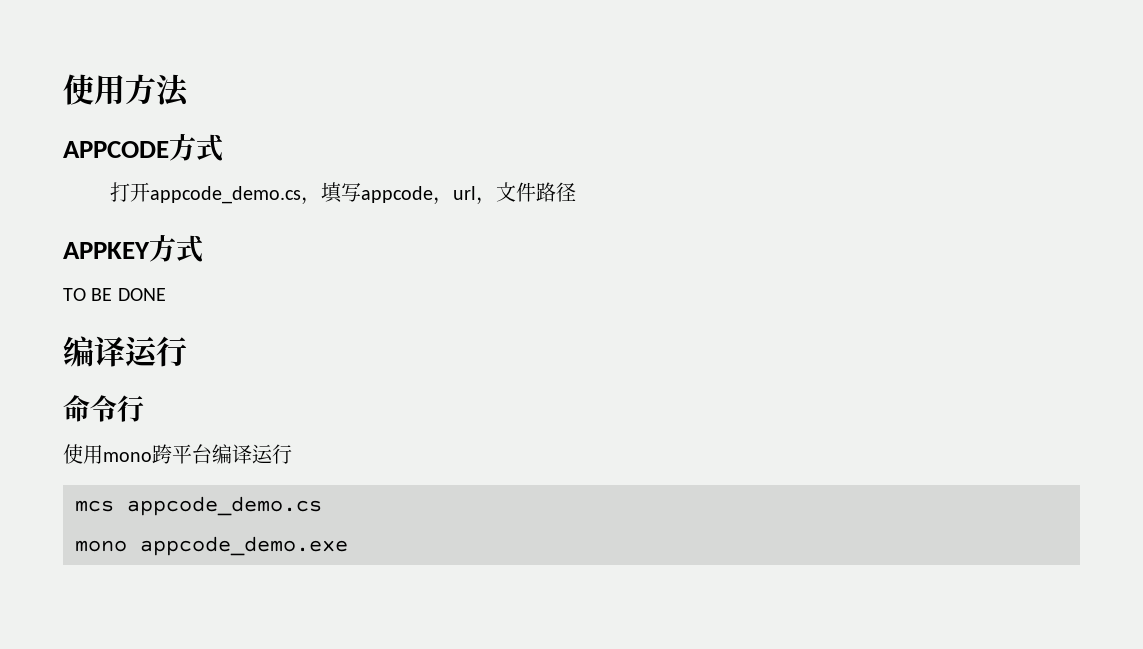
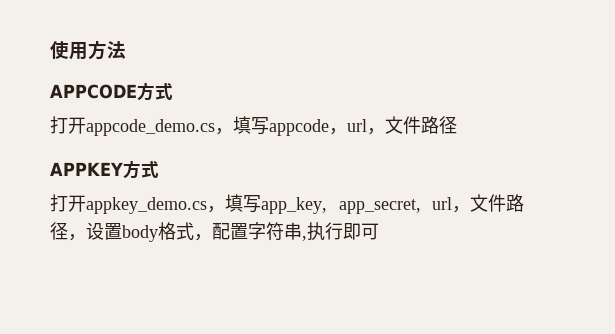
[63,288,166,301] [63,336,187,367] [63,395,144,422] [63,444,292,464] [75,496,322,516] [75,536,348,556] TO BE DONE // 编译运行 // 命令行 // 使用mono跨平台编译运行 // mcs appcode_demo.cs // mono appcode_demo.exe -> [50,194,524,214] [50,222,379,242] 打开appkey_demo.cs，填写app_key, app_secret, url，文件路径，设置body格式，配置字符串,执行即可

